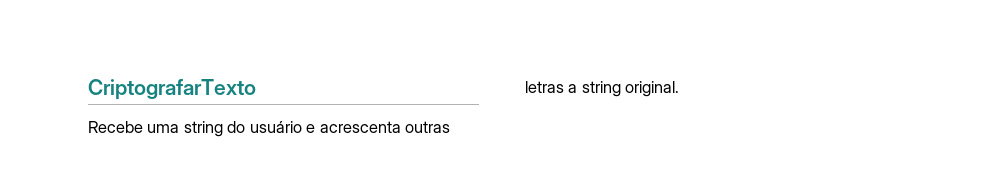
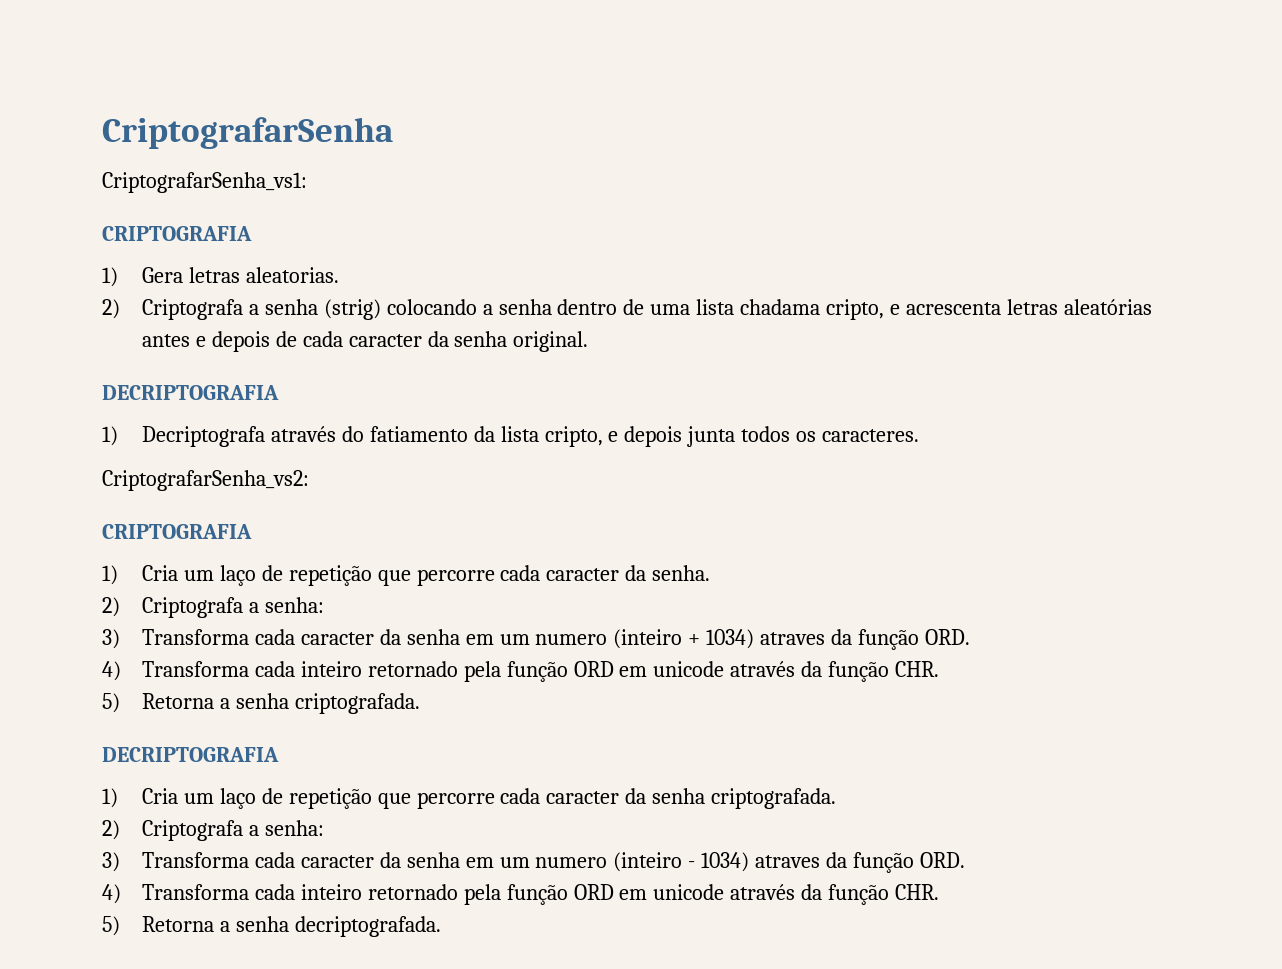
[88,79,256,100] [88,121,451,137] [525,81,680,97] CriptografarTexto // Recebe uma string do usuário e acrescenta outras letras a string original. -> [102,117,393,149] [102,172,307,193] [102,226,252,241] [102,267,339,287] [102,299,1152,320] [141,331,589,352] [102,385,279,400] [102,426,920,447] [102,470,309,491] [102,524,252,539] [102,565,711,586] [102,597,324,618] [102,629,971,650] [102,661,940,682] [102,693,420,714] [102,747,279,762] [102,788,837,809] [102,820,324,841] [102,852,966,873] [102,884,940,905] [102,916,441,937] CriptografarSenha // CriptografarSenha_vs1: // CRIPTOGRAFIA // 1) Gera letras aleatorias. // 2) Criptografa a senha (strig) colocando a senha dentro de uma lista chadama cripto, e acrescenta letras aleatórias antes e depois de cada caracter da senha original. // DECRIPTOGRAFIA // 1) Decriptografa através do fatiamento da lista cripto, e depois junta todos os caracteres. // CriptografarSenha_vs2: // CRIPTOGRAFIA // 1) Cria um laço de repetição que percorre cada caracter da senha. // 2) Criptografa a senha: // 3) Transforma cada caracter da senha em um numero (inteiro + 1034) atraves da função ORD. // 4) Transforma cada inteiro retornado pela função ORD em unicode através da função CHR. // 5) Retorna a senha criptografada. // DECRIPTOGRAFIA // 1) Cria um laço de repetição que percorre cada caracter da senha criptografada. // 2) Criptografa a senha: // 3) Transforma cada caracter da senha em um numero (inteiro - 1034) atraves da função ORD. // 4) Transforma cada inteiro retornado pela função ORD em unicode através da função CHR. // 5) Retorna a senha decriptografada.

